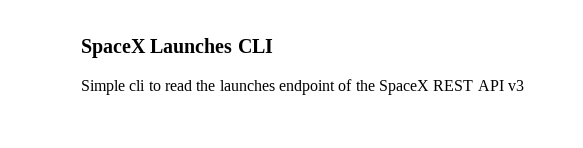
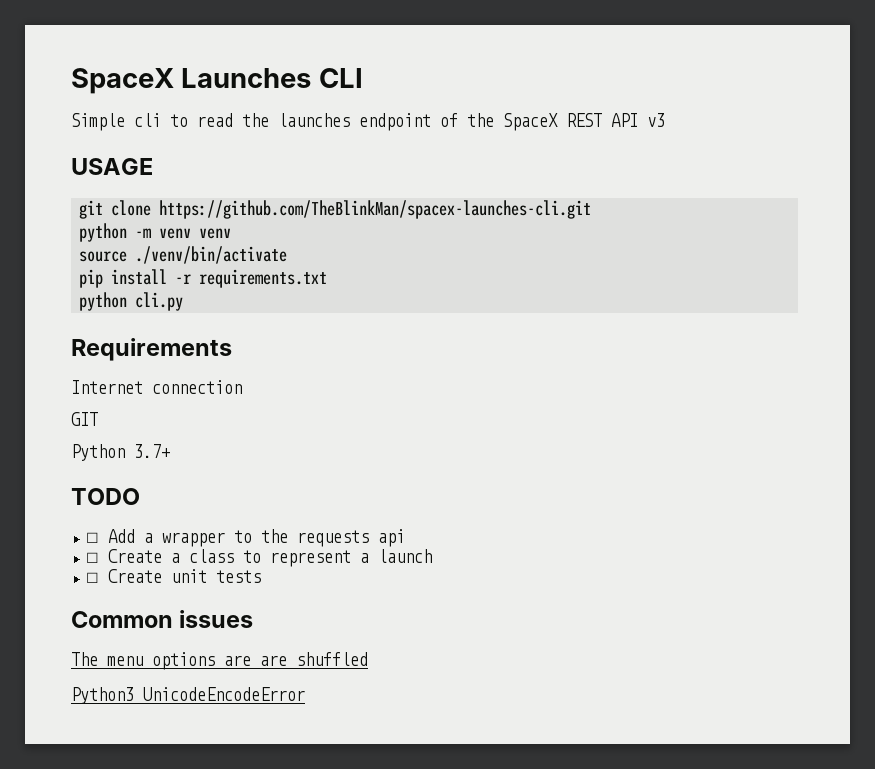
(524, 85) none -> [71,158,153,175] [79,200,592,219] [79,223,232,242] [79,246,288,264] [79,269,328,288] [79,292,184,311] [71,338,232,361] [71,380,242,394] [71,412,98,426] [71,444,170,461] [71,488,140,505] [86,529,406,547] [86,549,433,567] [86,569,262,583] [71,610,254,628] [71,652,368,670] [71,687,305,704] // USAGE // git clone https://github.com/TheBlinkMan/spacex-launches-cli.git // python -m venv venv // source ./venv/bin/activate // pip install -r requirements.txt // python cli.py // Requirements // Internet connection // GIT // Python 3.7+ // TODO // ☐ Add a wrapper to the requests api // ☐ Create a class to represent a launch // ☐ Create unit tests // Common issues // The menu options are are shuffled // Python3 UnicodeEncodeError

